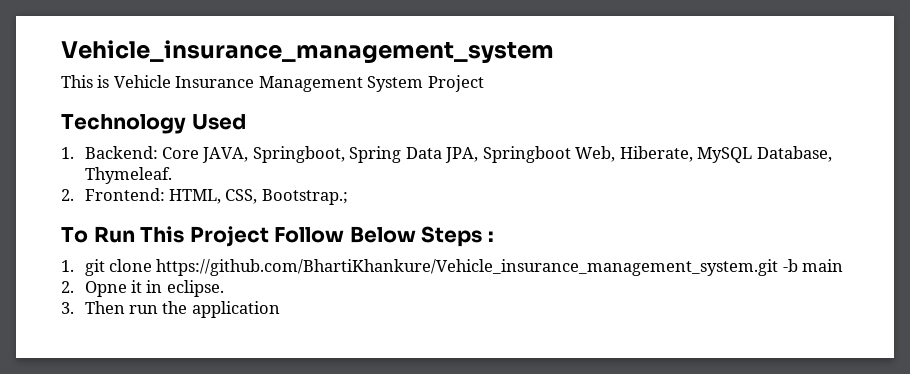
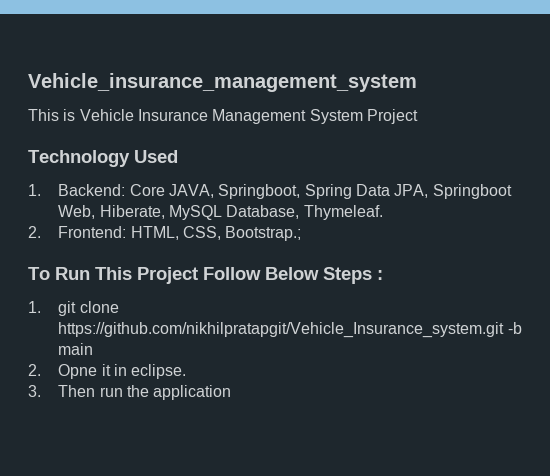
[156,259,779,276] https://github.com/BhartiKhankure/Vehicle_insurance_management_system.git -> [58,322,505,338] https://github.com/nikhilpratapgit/Vehicle_Insurance_system.git

